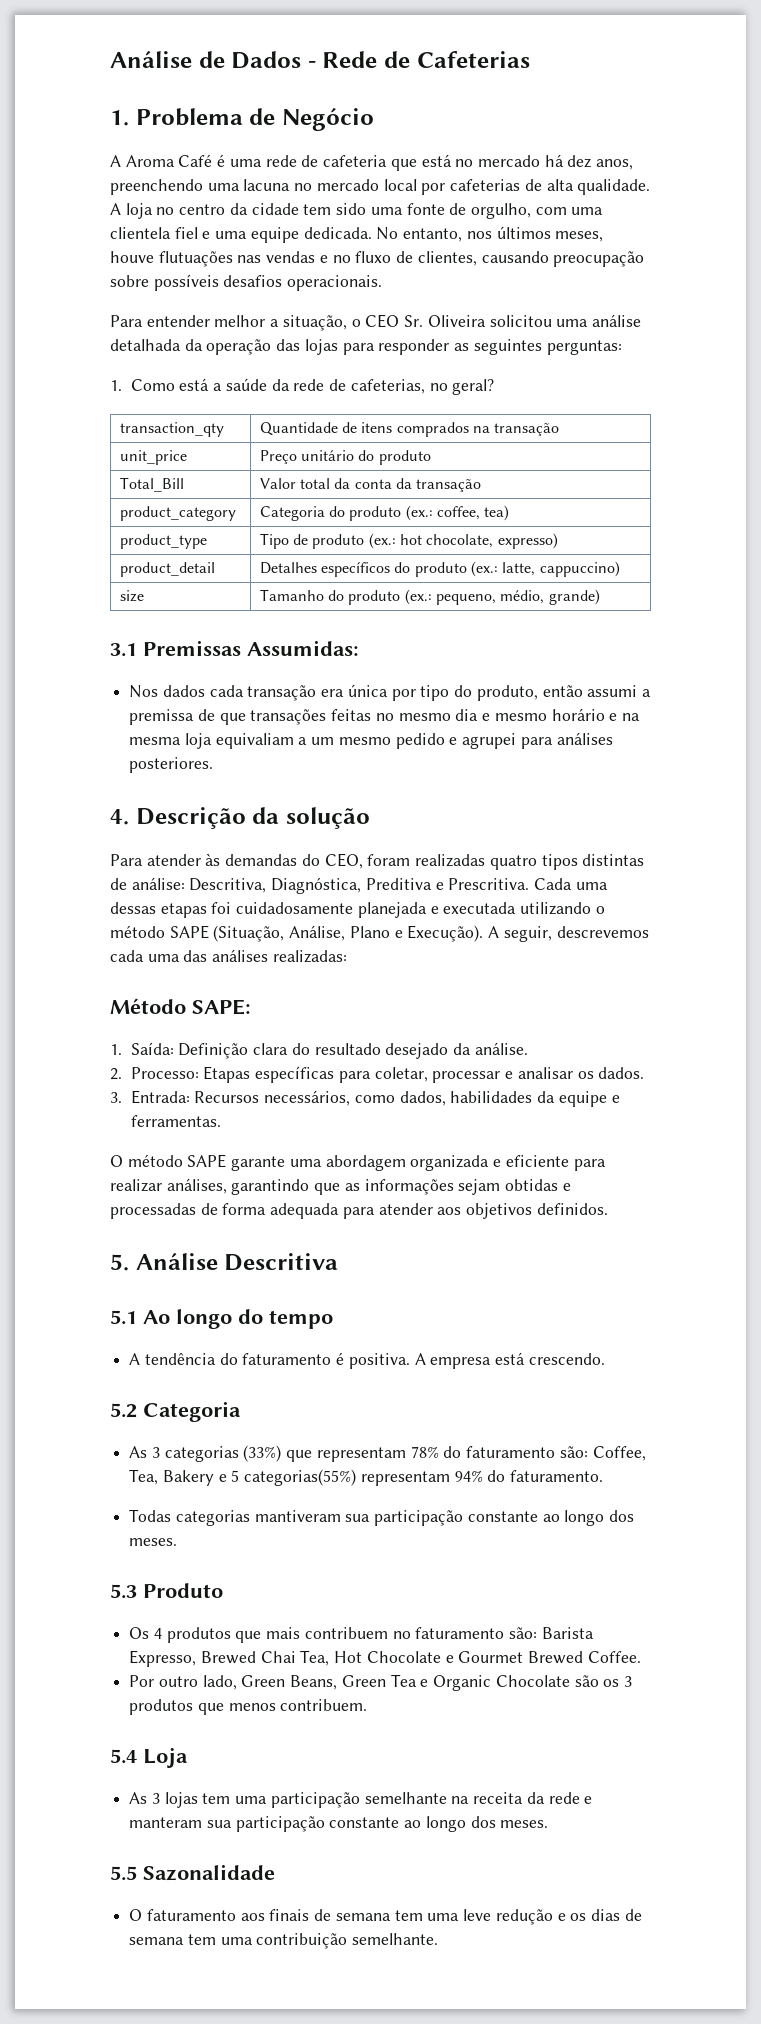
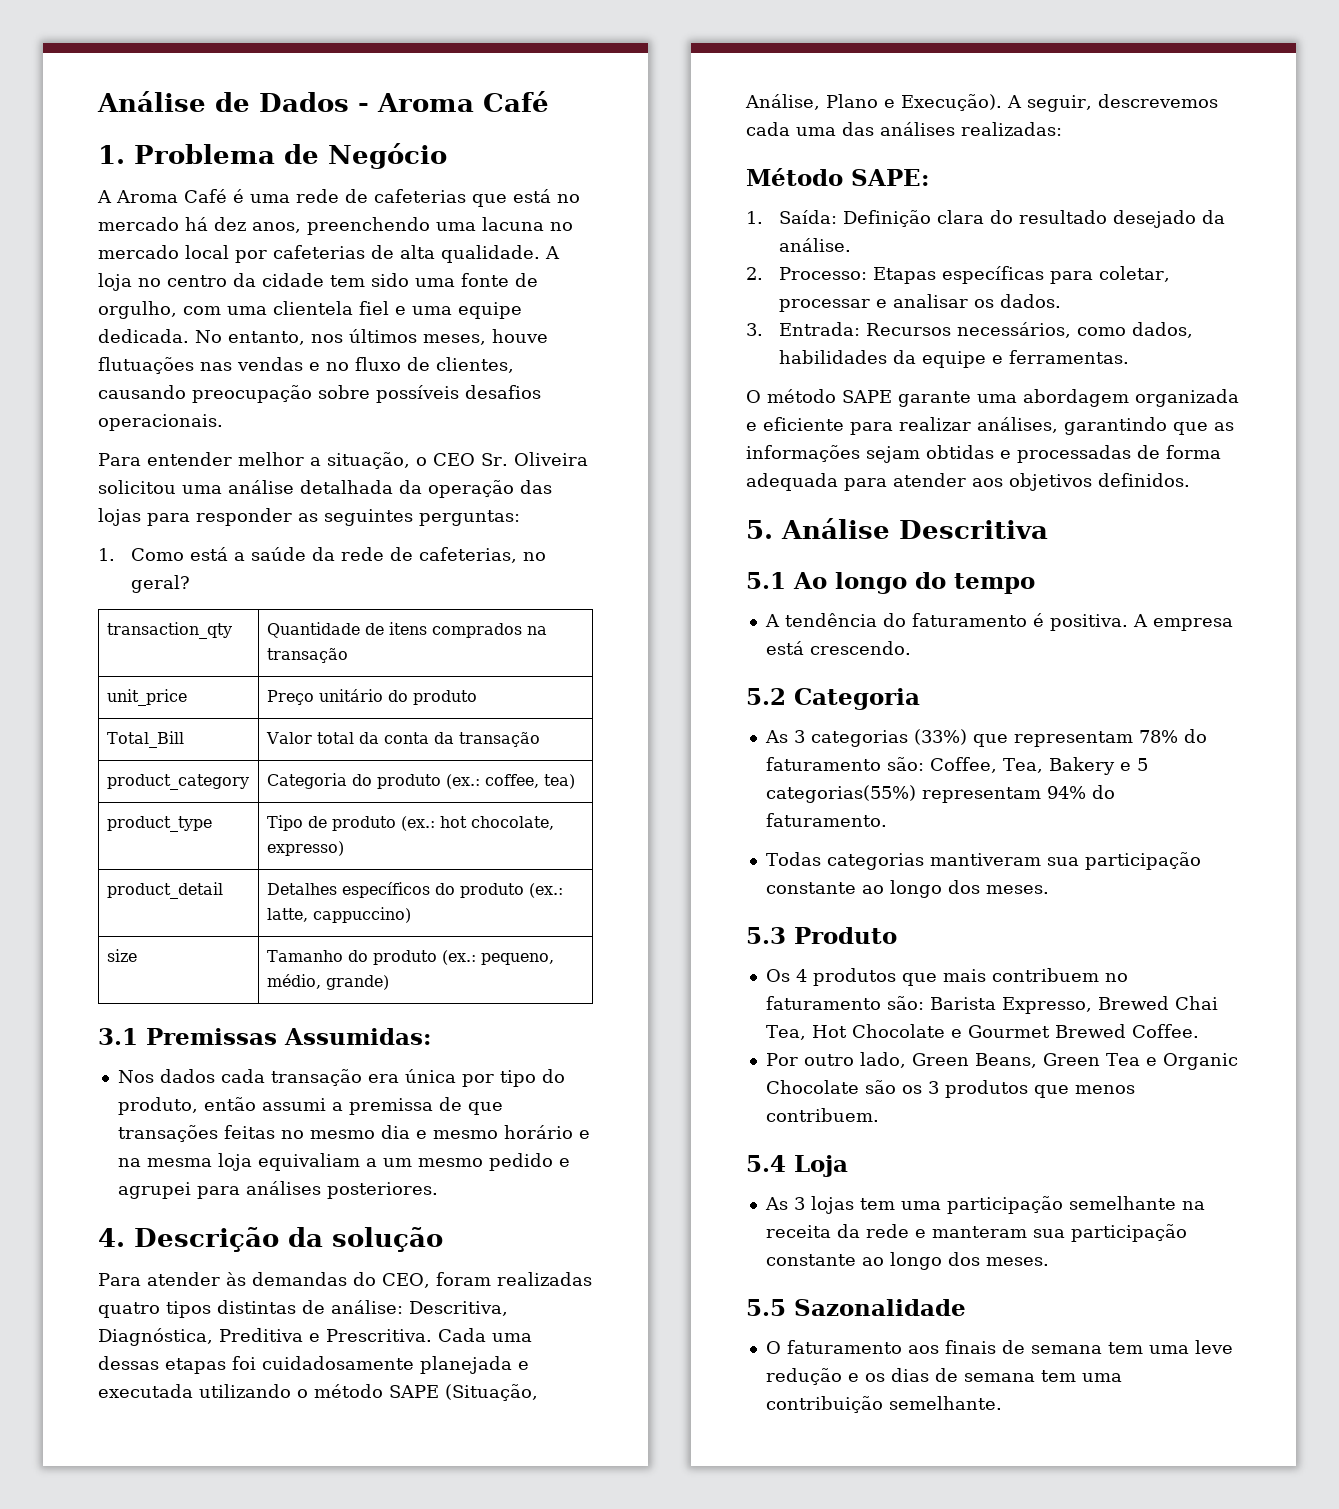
[322,51,530,68] Rede de Cafeterias -> [377,91,549,112] Aroma Café
[323,155,388,167] cafeteria -> [374,189,466,203] cafeterias

